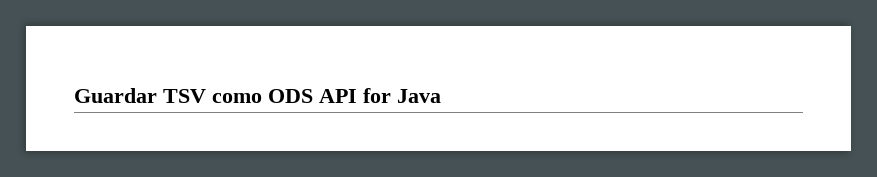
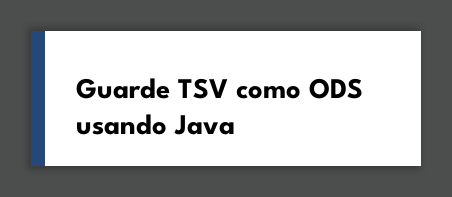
[74,88,157,103] Guardar -> [76,78,170,99] Guarde
[319,88,391,103] API for -> [76,114,167,135] usando

